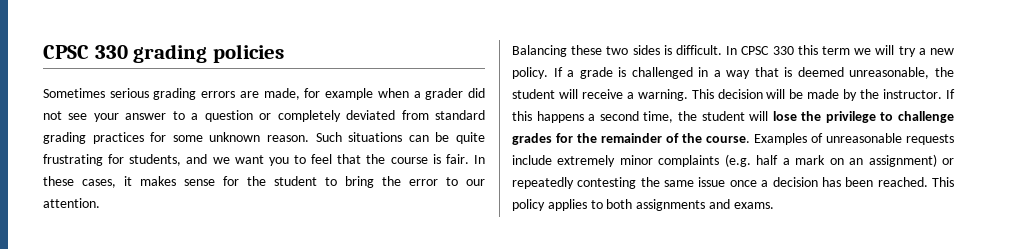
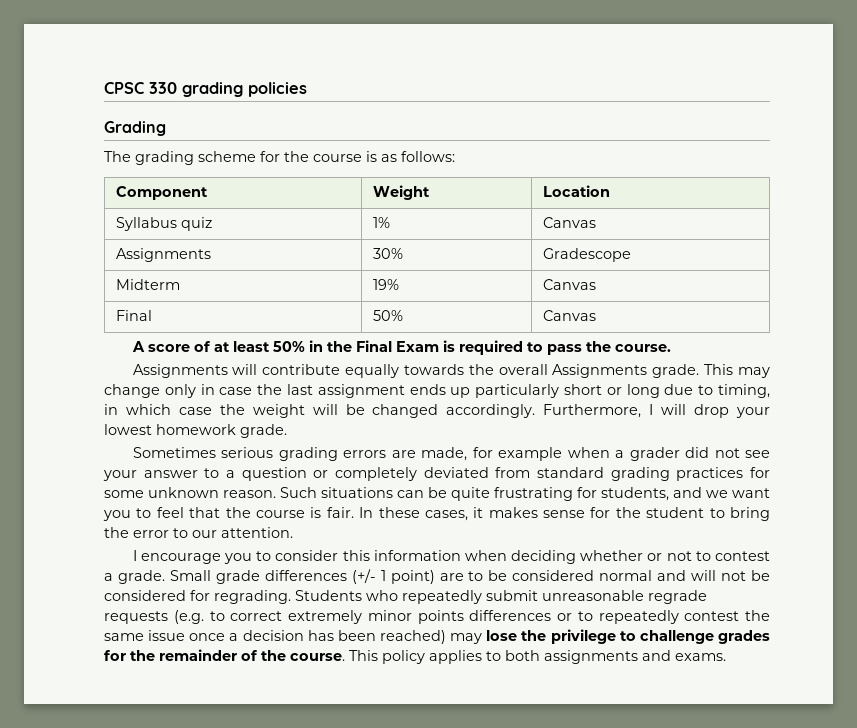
(285, 53) none -> [104,121,166,136] [104,151,455,165] [115,186,208,200] [372,185,430,200] [542,185,610,197] [115,217,212,231] [372,217,390,228] [542,217,596,228] [115,248,211,262] [372,248,403,259] [542,248,631,262] [115,279,180,290] [372,279,399,290] [542,279,596,290] [115,310,152,321] [372,310,403,321] [542,310,596,321] [131,340,671,355] [132,364,771,378] [104,384,770,398] [104,404,770,418] [104,424,287,438] // Grading // The grading scheme for the course is as follows: // Component | Weight | Location // Syllabus quiz | 1% | Canvas // Assignments | 30% | Gradescope // Midterm | 19% | Canvas // Final | 50% | Canvas // A score of at least 50% in the Final Exam is required to pass the course. // Assignments will contribute equally towards the overall Assignments grade. This may change only in case the last assignment ends up particularly short or long due to timing, in which case the weight will be changed accordingly. Furthermore, I will drop your lowest homework grade.
[512,45,954,57] [512,67,955,79] [512,89,955,101] [512,111,769,123] Balancing these two sides is difficult. In CPSC 330 this term we will try a new policy. If a grade is challenged in a way that is deemed unreasonable, the student will receive a warning. This decision will be made by the instructor. If this happens a second time, the student will -> [132,550,771,564] [104,569,770,584] [104,590,707,604] [104,610,770,624] [104,630,483,644] I encourage you to consider this information when deciding whether or not to contest a grade. Small grade differences (+/- 1 point) are to be considered normal and will not be considered for regrading. Students who repeatedly submit unreasonable regrade requests (e.g. to correct extremely minor points differences or to repeatedly contest the same issue once a decision has been reached) may
[754,133,954,145] [512,154,954,167] [512,177,928,189] Examples of unreasonable requests include extremely minor complaints (e.g. half a mark on an assignment) or repeatedly contesting the same issue once a decision has been reached. -> (345, 657) none

